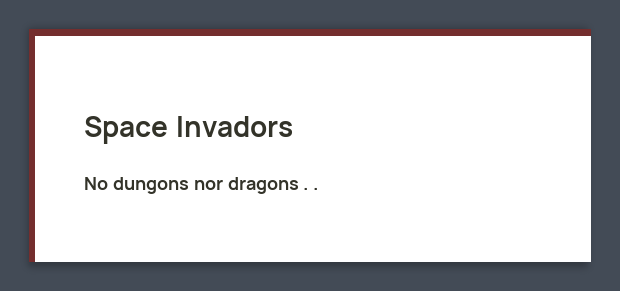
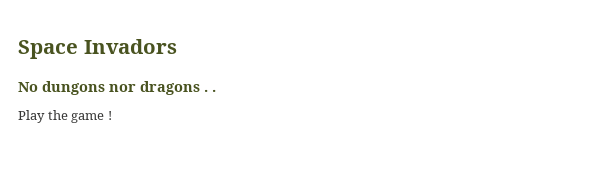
(319, 188) none -> [18,110,112,123] // Play the game !

